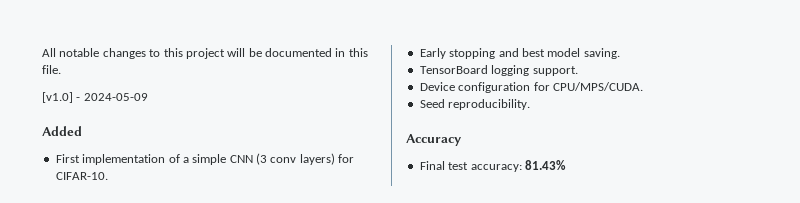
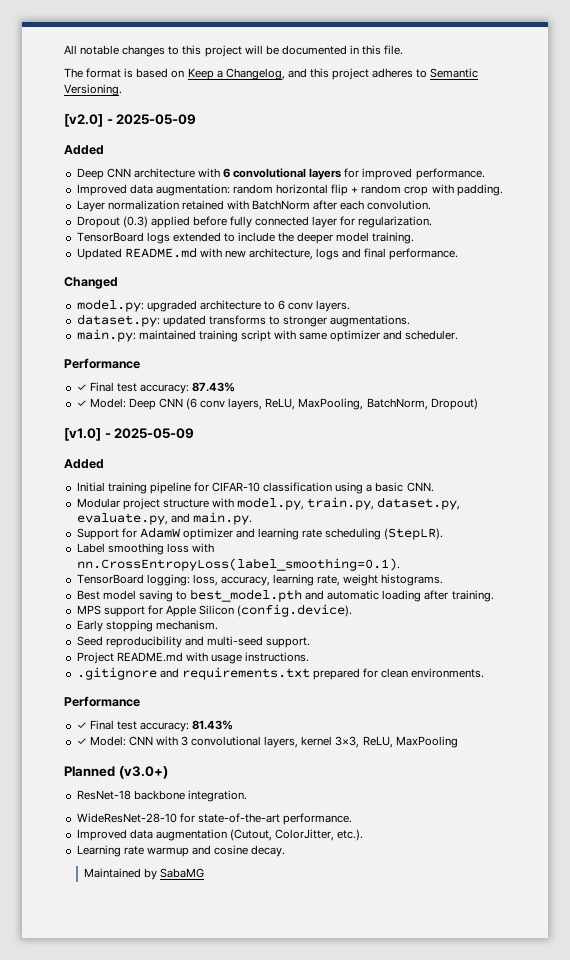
[42,92,148,103] [42,126,82,136] [55,153,355,165] [55,172,108,180] [419,48,620,59] [419,65,578,76] [419,82,643,93] [419,99,531,110] [406,134,461,146] [419,160,566,172] [v1.0] - 2024-05-09 // Added // First implementation of a simple CNN (3 conv layers) for CIFAR-10. // Early stopping and best model saving. // TensorBoard logging support. // Device configuration for CPU/MPS/CUDA. // Seed reproducibility. // Accuracy // Final test accuracy: 81.43% -> [64,68,479,80] [64,84,122,96] [64,114,197,127] [64,145,104,155] [76,168,485,180] [76,184,503,196] [76,200,432,212] [76,216,433,228] [76,232,415,244] [76,247,459,260] [64,277,118,289] [76,299,351,312] [76,314,411,327] [76,329,459,342] [64,358,140,369] [76,382,236,394] [76,398,478,410] [64,428,195,441] [64,459,104,469] [76,482,434,494] [76,497,461,510] [76,512,252,525] [76,527,444,540] [76,543,214,555] [76,558,400,571] [76,574,444,586] [76,589,494,602] [76,604,353,617] [76,620,218,632] [76,636,311,648] [76,652,310,664] [76,667,485,680] [64,696,140,707] [76,720,234,732] [76,736,458,748] [64,766,168,779] [76,790,247,802] [76,813,352,825] [76,829,364,841] [76,845,286,857] [83,868,204,880] The format is based on Keep a Changelog, and this project adheres to Semantic Versioning. // [v2.0] - 2025-05-09 // Added // Deep CNN architecture with 6 convolutional layers for improved performance. // Improved data augmentation: random horizontal flip + random crop with padding. // Layer normalization retained with BatchNorm after each convolution. // Dropout (0.3) applied before fully connected layer for regularization. // TensorBoard logs extended to include the deeper model training. // Updated README.md with new architecture, logs and final performance. // Changed // model.py: upgraded architecture to 6 conv layers. // dataset.py: updated transforms to stronger augmentations. // main.py: maintained training script with same optimizer and scheduler. // Performance // ✓ Final test accuracy: 87.43% // ✓ Model: Deep CNN (6 conv layers, ReLU, MaxPooling, BatchNorm, Dropout) // [v1.0] - 2025-05-09 // Added // Initial training pipeline for CIFAR-10 classification using a basic CNN. // Modular project structure with model.py, train.py, dataset.py, evaluate.py, and main.py. // Support for AdamW optimizer and learning rate scheduling (StepLR). // Label smoothing loss with nn.CrossEntropyLoss(label_smoothing=0.1). // TensorBoard logging: loss, accuracy, learning rate, weight histograms. // Best model saving to best_model.pth and automatic loading after training. // MPS support for Apple Silicon (config.device). // Early stopping mechanism. // Seed reproducibility and multi-seed support. // Project README.md with usage instructions. // .gitignore and requirements.txt prepared for clean environments. // Performance // ✓ Final test accuracy: 81.43% // ✓ Model: CNN with 3 convolutional layers, kernel 3×3, ReLU, MaxPooling // Planned (v3.0+) // ResNet-18 backbone integration. // WideResNet-28-10 for state-of-the-art performance. // Improved data augmentation (Cutout, ColorJitter, etc.). // Learning rate warmup and cosine decay. // Maintained by SabaMG

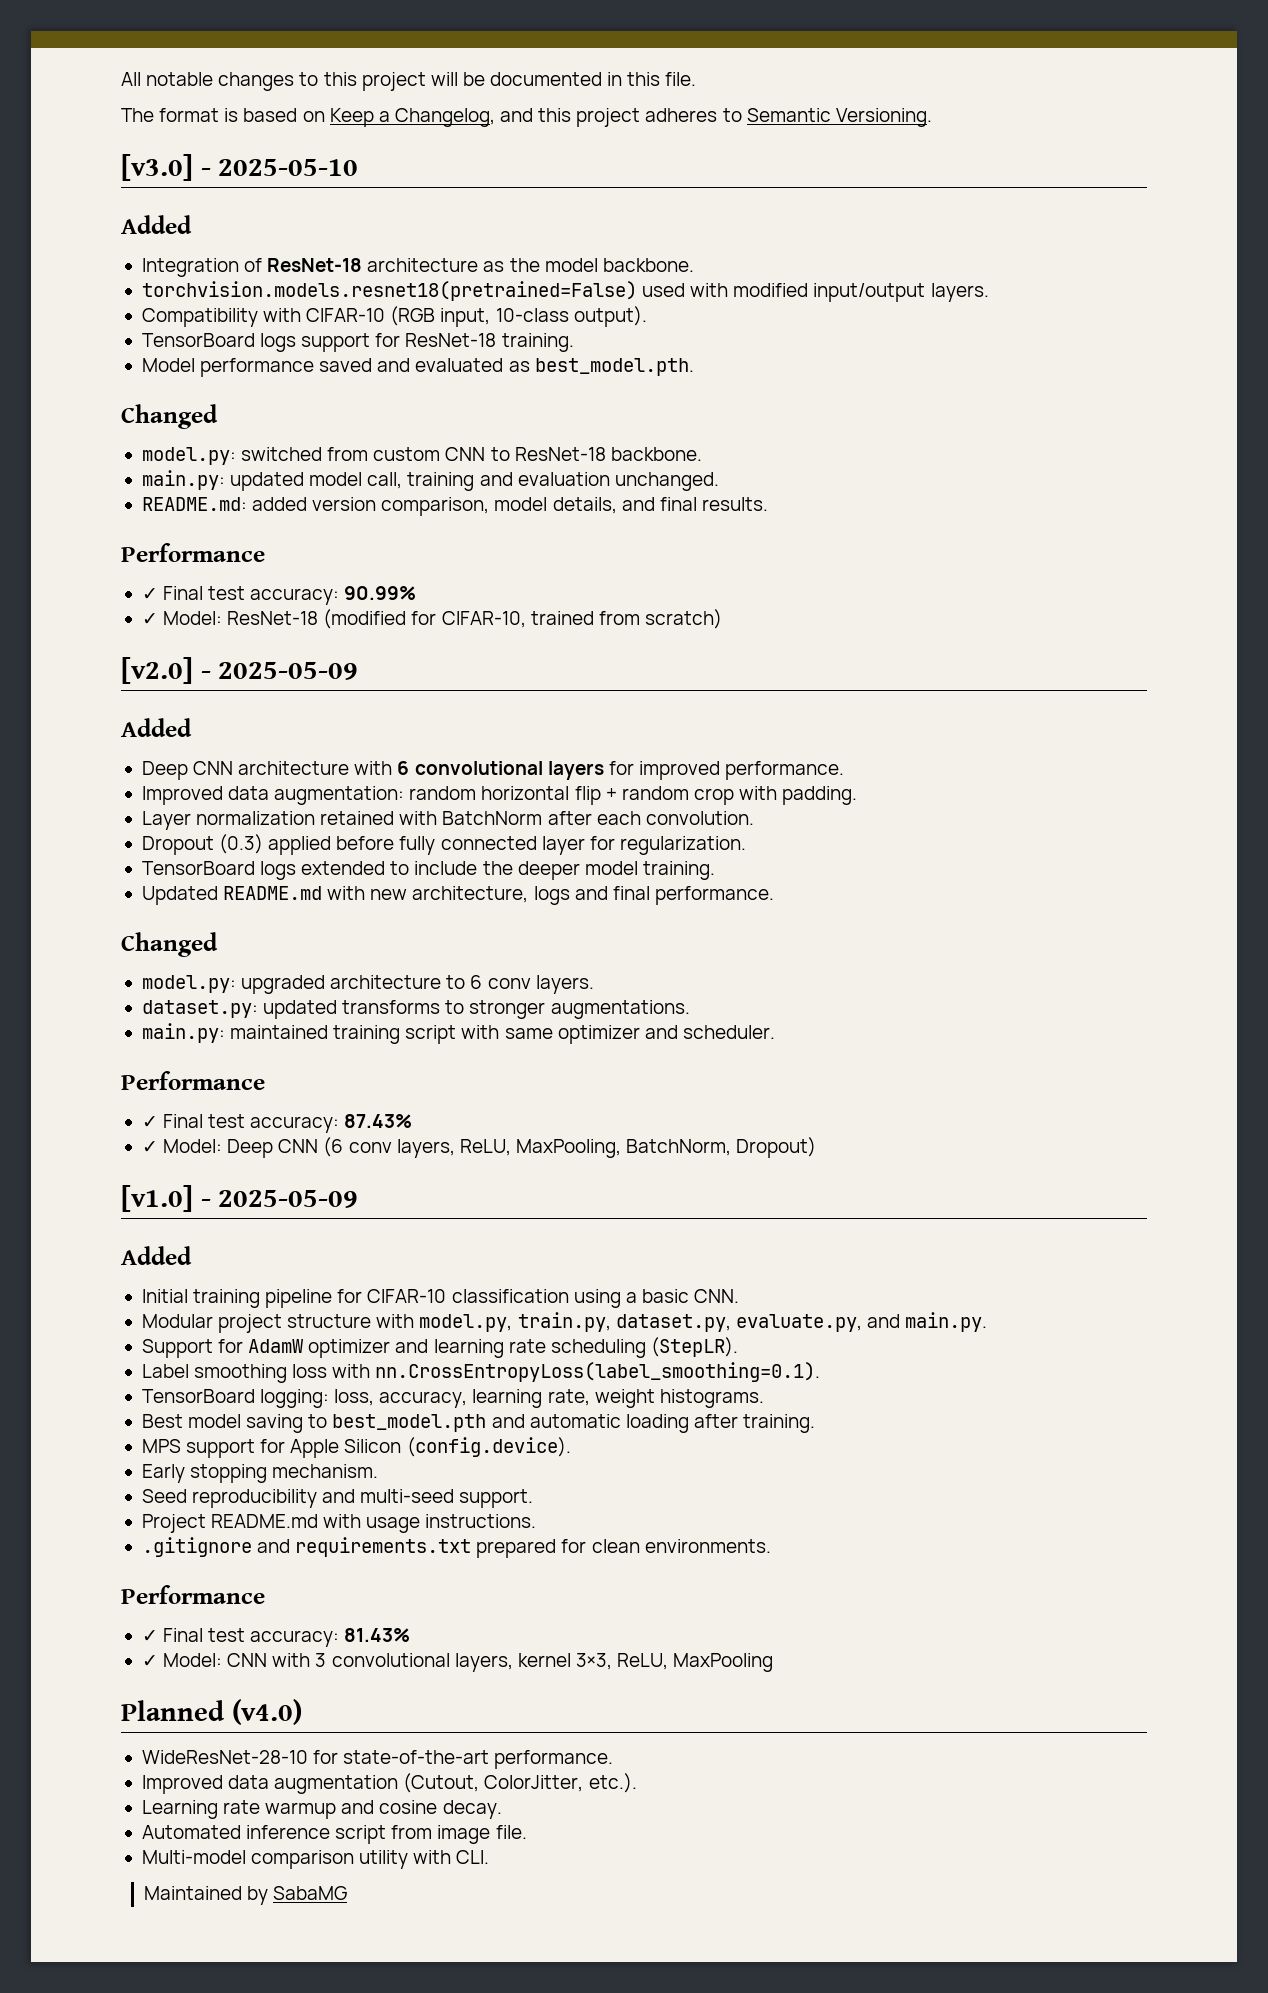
(122, 90) none -> [121,154,359,181] [121,215,192,234] [141,258,694,277] [141,281,989,302] [141,306,647,327] [141,333,574,352] [141,358,694,377] [121,404,218,429] [141,447,702,465] [141,470,719,491] [141,497,768,516] [121,543,265,562] [141,586,417,605] [141,609,722,629] // [v3.0] - 2025-05-10 // Added // Integration of ResNet-18 architecture as the model backbone. // torchvision.models.resnet18(pretrained=False) used with modified input/output layers. // Compatibility with CIFAR-10 (RGB input, 10-class output). // TensorBoard logs support for ResNet-18 training. // Model performance saved and evaluated as best_model.pth. // Changed // model.py: switched from custom CNN to ResNet-18 backbone. // main.py: updated model call, training and evaluation unchanged. // README.md: added version comparison, model details, and final results. // Performance // ✓ Final test accuracy: 90.99% // ✓ Model: ResNet-18 (modified for CIFAR-10, trained from scratch)
[118,766,168,779] [76,790,247,802] (v3.0+) // ResNet-18 backbone integration. -> [231,1699,302,1725] (v4.0)
(286, 851) none -> [141,1825,527,1844] [141,1850,490,1869] // Automated inference script from image file. // Multi-model comparison utility with CLI.

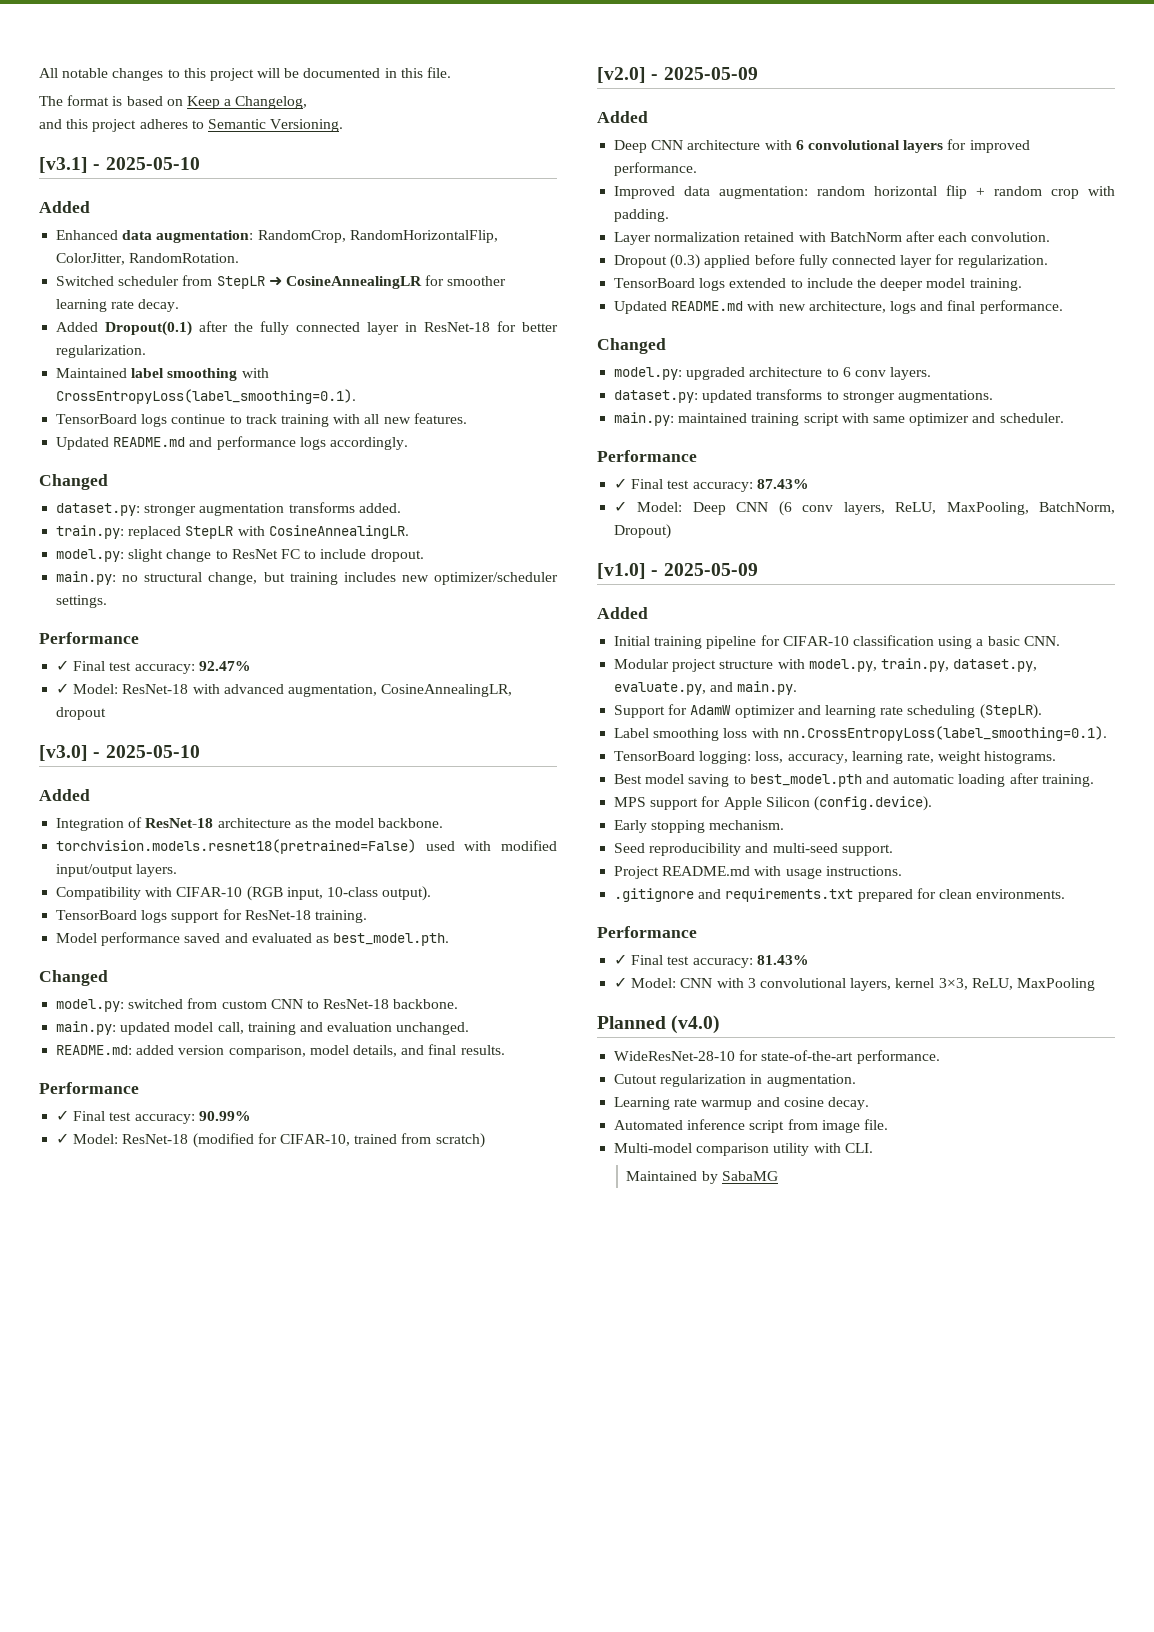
(495, 117) none -> (308, 102) //
(932, 117) none -> [39,157,200,173] [39,201,90,213] [56,230,498,243] [56,253,240,265] [56,275,507,289] [56,299,180,312] [56,321,558,336] [56,345,147,358] [56,368,269,381] [56,389,357,404] [56,413,467,427] [56,436,408,450] [39,474,108,490] [56,502,401,516] [56,525,409,539] [56,549,424,562] [56,571,558,585] [56,595,108,608] [39,632,139,644] [56,660,251,674] [56,683,513,697] [56,707,107,720] // [v3.1] - 2025-05-10 // Added // Enhanced data augmentation: RandomCrop, RandomHorizontalFlip, ColorJitter, RandomRotation. // Switched scheduler from StepLR ➜ CosineAnnealingLR for smoother learning rate decay. // Added Dropout(0.1) after the fully connected layer in ResNet-18 for better regularization. // Maintained label smoothing with CrossEntropyLoss(label_smoothing=0.1). // TensorBoard logs continue to track training with all new features. // Updated README.md and performance logs accordingly. // Changed // dataset.py: stronger augmentation transforms added. // train.py: replaced StepLR with CosineAnnealingLR. // model.py: slight change to ResNet FC to include dropout. // main.py: no structural change, but training includes new optimizer/scheduler settings. // Performance // ✓ Final test accuracy: 92.47% // ✓ Model: ResNet-18 with advanced augmentation, CosineAnnealingLR, dropout
[141,1773,637,1794] Improved data augmentation (Cutout, ColorJitter, etc.). -> [614,1074,856,1087] Cutout regularization in augmentation.

